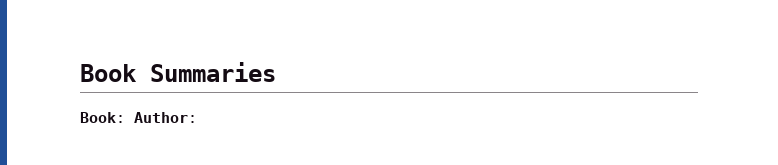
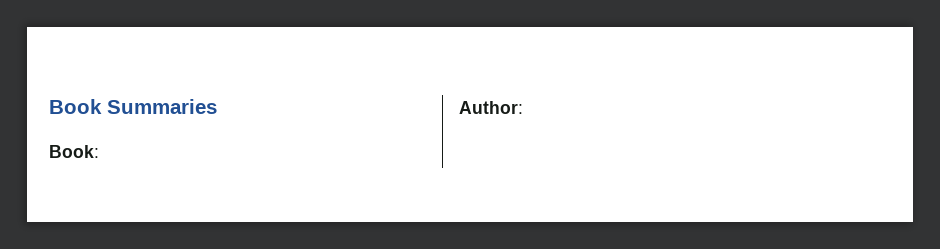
(125, 117) none -> (99, 151) //

